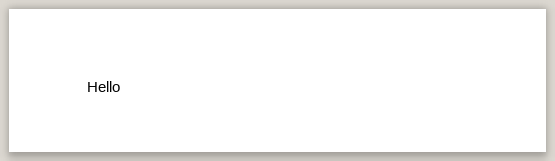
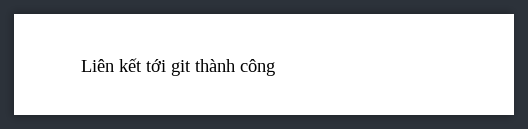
[87,81,120,92] Hello -> [81,58,275,76] Liên kết tới git thành công

